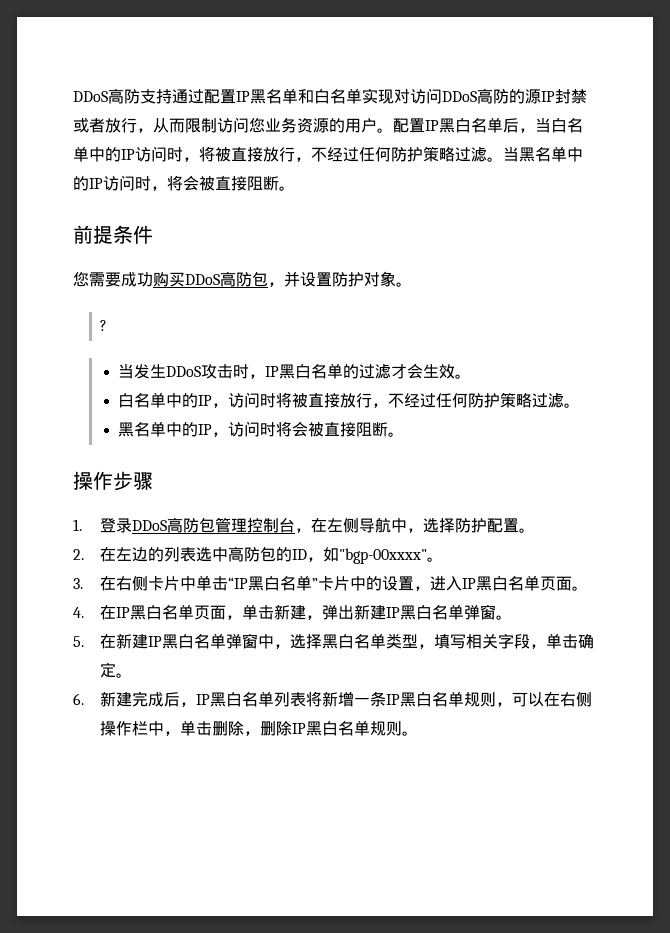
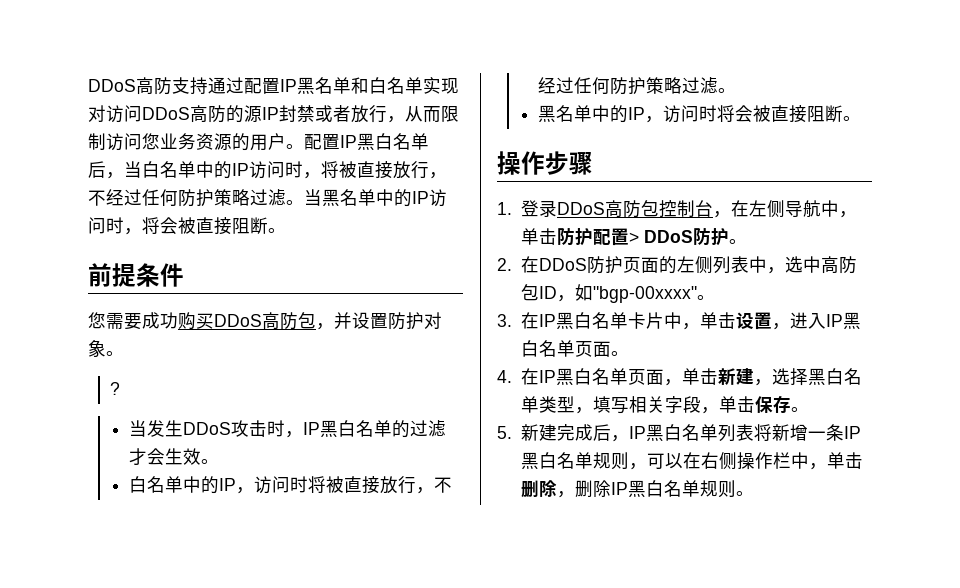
[215,517,248,533] 管理 -> (659, 208) none
[423,518,456,533] 选择 -> [520,228,557,245] 单击
(520, 525) none -> [628,228,729,246] > DDoS防护
[116,547,197,562] 左边的列表 -> [538,256,785,274] DDoS防护页面的左侧列表中，
[276,547,293,562] 的 -> (539, 292) none
[116,575,383,591] 右侧卡片中单击“IP黑白名单”卡片中的 -> [538,312,736,330] IP黑白名单卡片中，单击
[322,604,513,620] [73,633,291,649] 弹出新建IP黑白名单弹窗。 // 5.在新建IP黑白名单弹窗中， -> (772, 382) none
[578,634,595,649] [100,662,133,678] [73,693,84,705] 确定。 // 6. -> [754,395,809,413] [497,426,512,439] 保存。 // 5.

